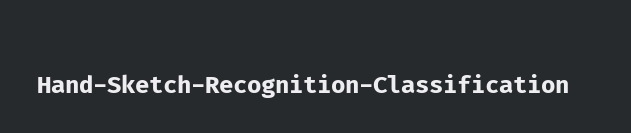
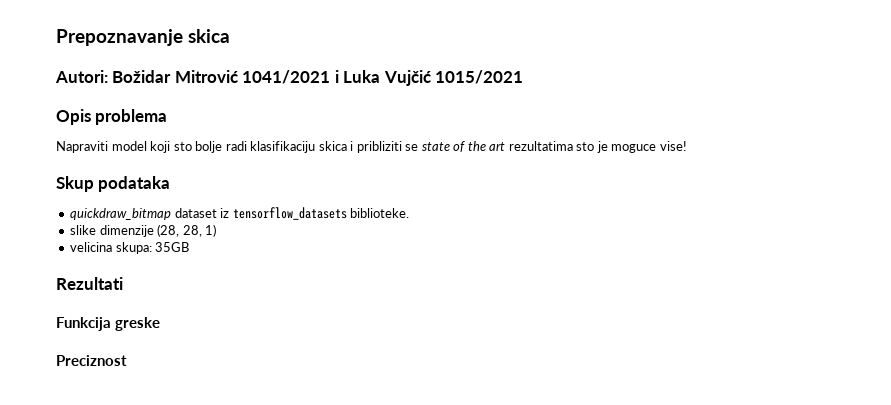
[37,74,569,98] Hand-Sketch-Recognition-Classification -> [56,29,230,46] [55,70,524,86] [56,109,168,125] [56,141,687,153] [56,176,171,192] [70,207,410,220] [70,224,217,237] [70,242,190,254] [56,277,123,290] [56,317,160,331] [56,355,127,366] Prepoznavanje skica // Autori: Božidar Mitrović 1041/2021 i Luka Vujčić 1015/2021 // Opis problema // Napraviti model koji sto bolje radi klasifikaciju skica i pribliziti se state of the art rezultatima sto je moguce vise! // Skup podataka // quickdraw_bitmap dataset iz tensorflow_datasets biblioteke. // slike dimenzije (28, 28, 1) // velicina skupa: 35GB // Rezultati // Funkcija greske // Preciznost

